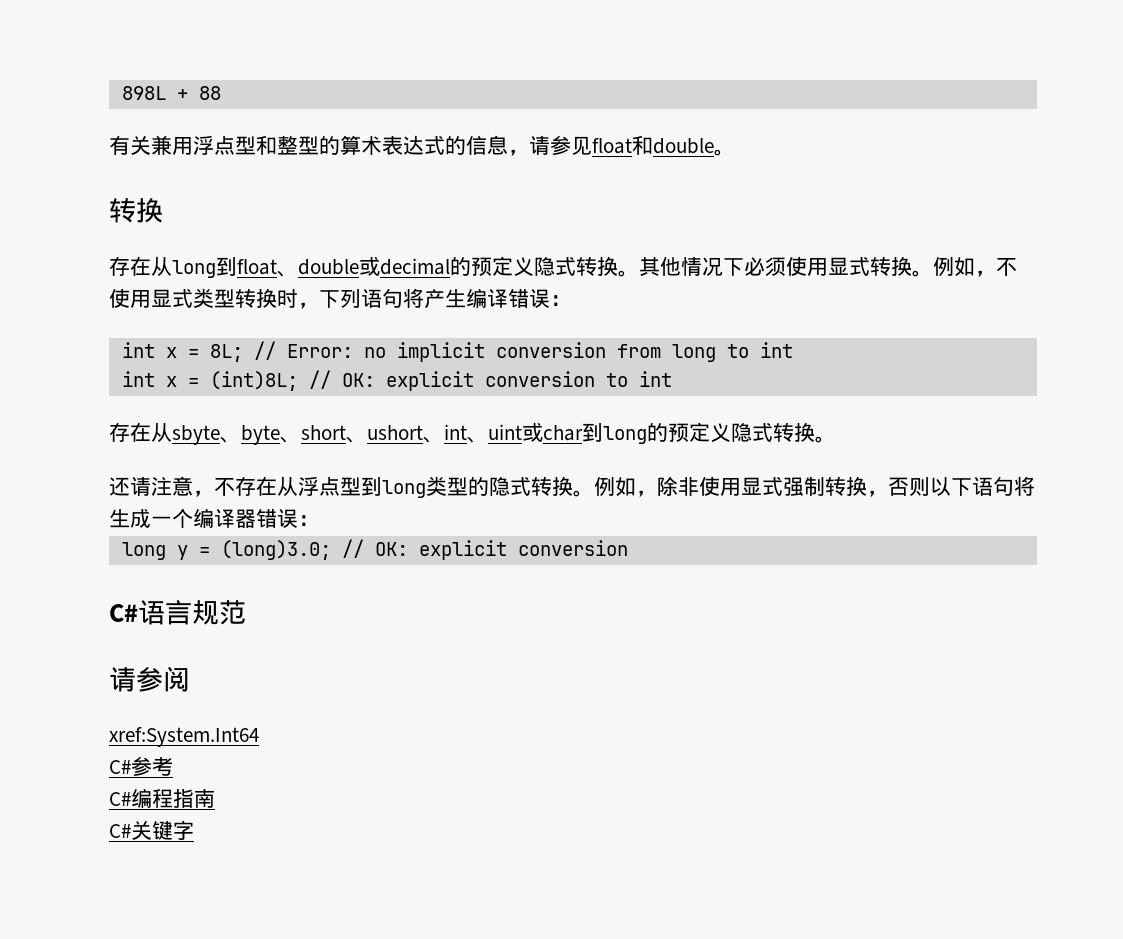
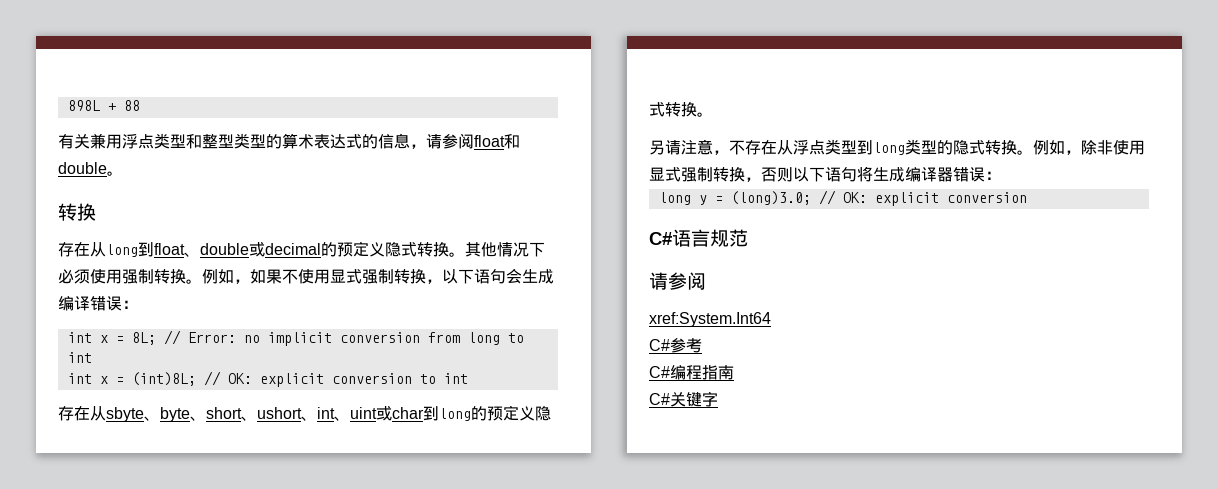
(235, 145) none -> [154,133,170,149] 类
(319, 145) none -> [234,133,266,149] 类型
[571,136,592,155] 见 -> [458,133,474,149] 阅
[828,256,996,277] 显式转换。例如， -> [122,269,282,284] 强制转换。例如，如果
[193,288,466,309] 类型转换时，下列语句将产生 -> [362,268,554,284] 强制转换，以下语句会生成
[109,477,130,496] 还 -> [649,140,665,155] 另
(340, 486) none -> [825,139,841,155] 类
[151,509,193,528] 一个 -> (905, 174) none

